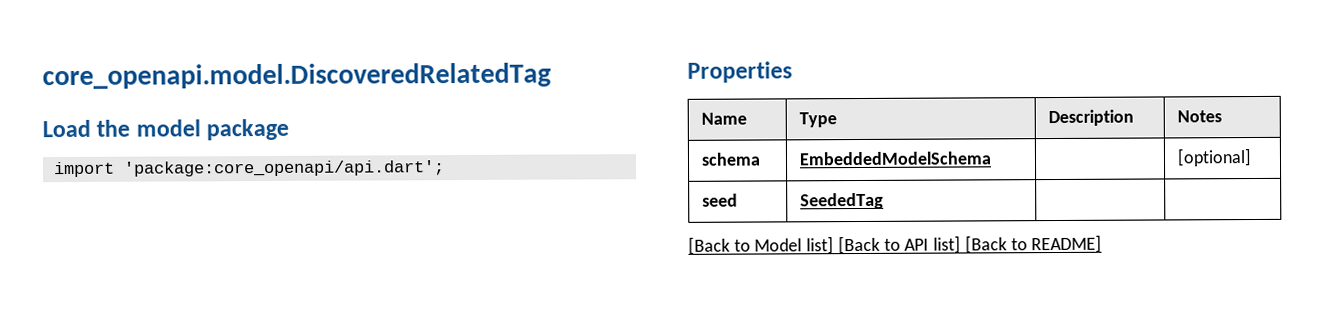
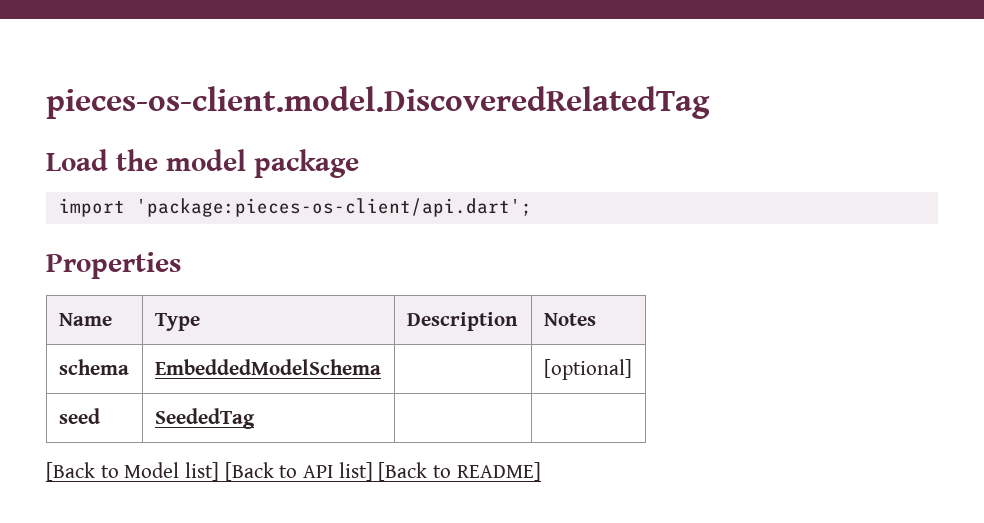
[42,62,551,90] core_openapi.model.DiscoveredRelatedTag -> [46,86,710,119] pieces-os-client.model.DiscoveredRelatedTag
[122,160,445,177] 'package:core_openapi/api.dart'; -> [135,198,532,217] 'package:pieces-os-client/api.dart';

